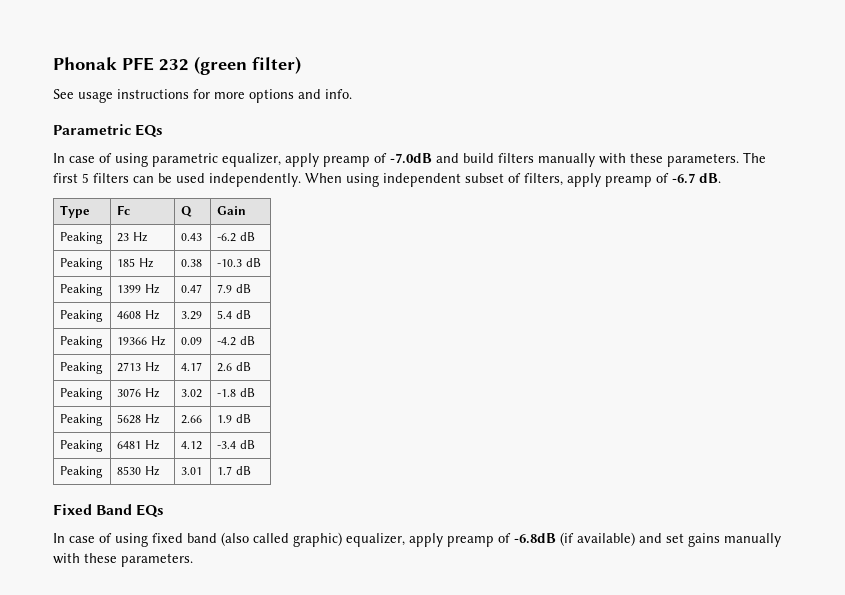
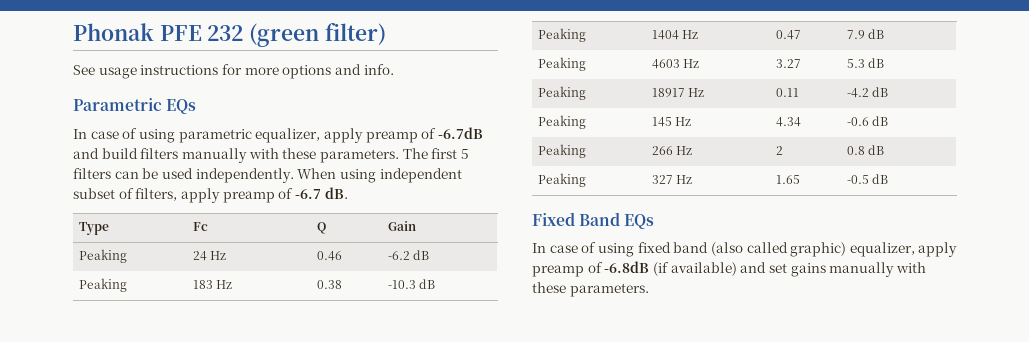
[390,153,432,164] -7.0dB -> [437,127,483,139] -6.7dB
[117,232,148,242] [181,233,203,241] 23 Hz | 0.43 -> [193,251,227,261] [317,251,343,261] 24 Hz | 0.46
[117,258,136,267] 185 -> [193,280,214,289] 183
[117,285,142,293] 1399 -> [652,30,680,40] 1404
[117,310,160,320] [181,311,203,320] [217,310,251,319] [60,336,104,348] [117,336,166,346] [181,337,203,345] 4608 Hz | 3.29 | 5.4 dB // Peaking | 19366 Hz | 0.09 -> [652,59,700,69] [776,59,802,68] [847,58,885,68] [538,86,587,100] [652,88,705,97] [776,88,800,97] 4603 Hz | 3.27 | 5.3 dB // Peaking | 18917 Hz | 0.11
[117,362,160,372] [181,362,203,371] [217,362,251,372] [60,388,104,400] [117,388,160,398] [181,389,203,398] [217,388,255,397] [60,414,104,426] [117,414,160,424] [181,415,203,424] [217,414,251,423] [60,440,104,452] [117,440,160,450] [181,441,203,450] [217,440,255,449] [60,466,104,478] [117,466,160,476] [181,467,203,475] [217,466,233,475] 2713 Hz | 4.17 | 2.6 dB // Peaking | 3076 Hz | 3.02 | -1.8 dB // Peaking | 5628 Hz | 2.66 | 1.9 dB // Peaking | 6481 Hz | 4.12 | -3.4 dB // Peaking | 8530 Hz | 3.01 | 1.7 -> [652,117,692,127] [776,117,802,127] [847,116,889,126] [538,144,587,158] [652,146,693,155] [776,146,784,155] [847,145,885,155] [538,173,587,187] [652,175,693,184] [776,175,801,184] [847,175,870,184] 145 Hz | 4.34 | -0.6 dB // Peaking | 266 Hz | 2 | 0.8 dB // Peaking | 327 Hz | 1.65 | -0.5

